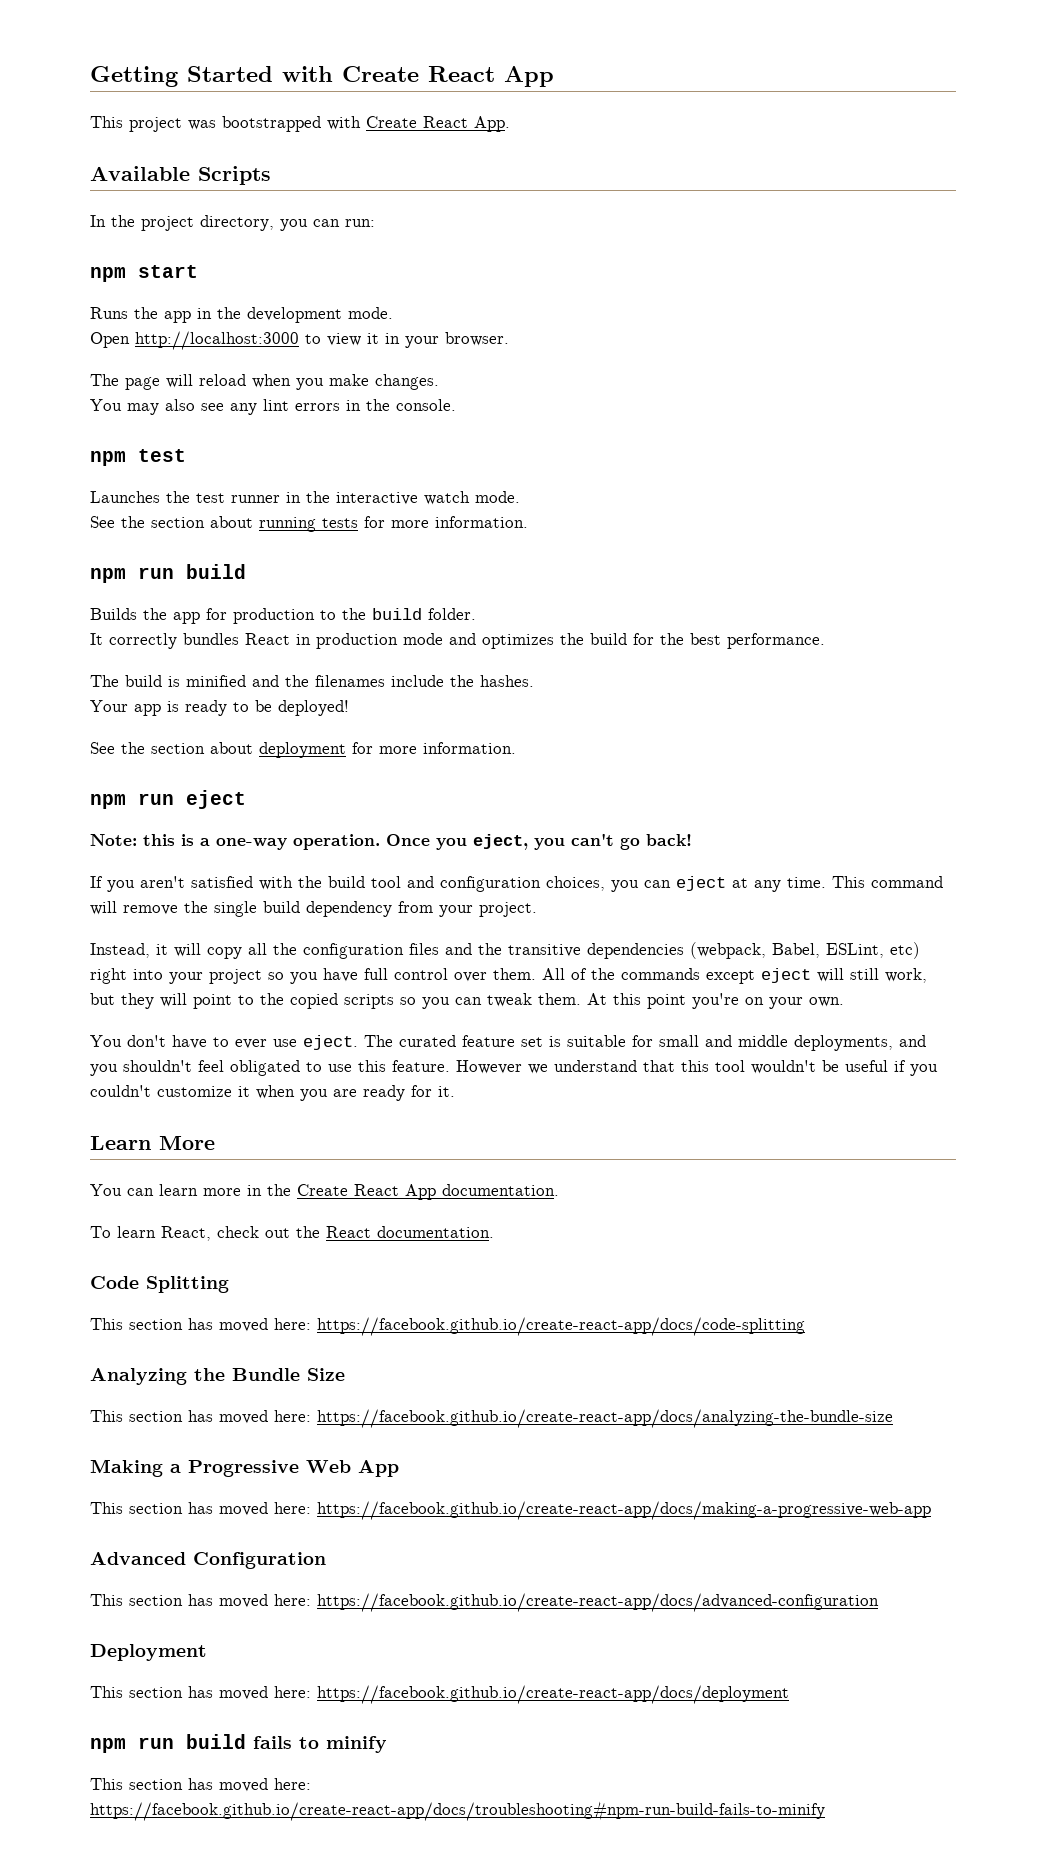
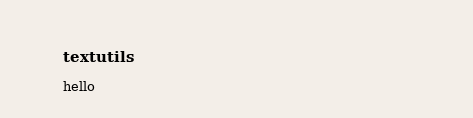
[90,66,554,87] [90,116,510,132] [90,166,271,185] [90,215,375,231] [90,265,198,282] [90,307,393,323] [90,331,509,350] [90,374,439,390] [90,399,456,415] [90,449,186,466] [90,491,520,505] [90,516,528,532] [90,564,246,583] [90,608,476,624] [90,633,825,649] [90,675,534,687] [90,700,349,716] [90,742,516,758] [90,790,246,809] [90,833,692,850] [90,876,943,892] [90,901,537,917] [90,942,920,959] [90,968,927,984] [90,993,844,1009] [90,1035,926,1051] [90,1060,938,1076] [90,1085,455,1101] [90,1136,215,1150] [90,1184,559,1200] [90,1226,494,1241] [90,1276,229,1293] [90,1317,805,1336] [90,1368,345,1385] [90,1409,893,1428] [90,1459,399,1477] [90,1501,931,1520] [90,1552,326,1569] [90,1593,879,1612] [90,1644,207,1661] [90,1685,789,1704] [90,1734,387,1753] [90,1778,311,1792] [90,1801,825,1821] Getting Started with Create React App // This project was bootstrapped with Create React App. // Available Scripts // In the project directory, you can run: // npm start // Runs the app in the development mode. // Open http://localhost:3000 to view it in your browser. // The page will reload when you make changes. // You may also see any lint errors in the console. // npm test // Launches the test runner in the interactive watch mode. // See the section about running tests for more information. // npm run build // Builds the app for production to the build folder. // It correctly bundles React in production mode and optimizes the build for the best performance. // The build is minified and the filenames include the hashes. // Your app is ready to be deployed! // See the section about deployment for more information. // npm run eject // Note: this is a one-way operation. Once you eject, you can't go back! // If you aren't satisfied with the build tool and configuration choices, you can eject at any time. This command will remove the single build dependency from your project. // Instead, it will copy all the configuration files and the transitive dependencies (webpack, Babel, ESLint, etc) right into your project so you have full control over them. All of the commands except eject will still work, but they will point to the copied scripts so you can tweak them. At this point you're on your own. // You don't have to ever use eject. The curated feature set is suitable for small and middle deployments, and you shouldn't feel obligated to use this feature. However we understand that this tool wouldn't be useful if you couldn't customize it when you are ready for it. // Learn More // You can learn more in the Create React App documentation. // To learn React, check out the React documentation. // Code Splitting // This section has moved here: https://facebook.github.io/create-react-app/docs/code-splitting // Analyzing the Bundle Size // This section has moved here: https://facebook.github.io/create-react-app/docs/analyzing-the-bundle-size // Making a Progressive Web App // This section has moved here: https://facebook.github.io/create-react-app/docs/making-a-progressive-web-app // Advanced Configuration // This section has moved here: https://facebook.github.io/create-react-app/docs/advanced-configuration // Deployment // This section has moved here: https://facebook.github.io/create-react-app/docs/deployment // npm run build fails to minify // This section has moved here: https://facebook.github.io/create-react-app/docs/troubleshooting#npm-run-build-fails-to-minify -> [63,51,134,62] [63,81,95,91] textutils // hello

